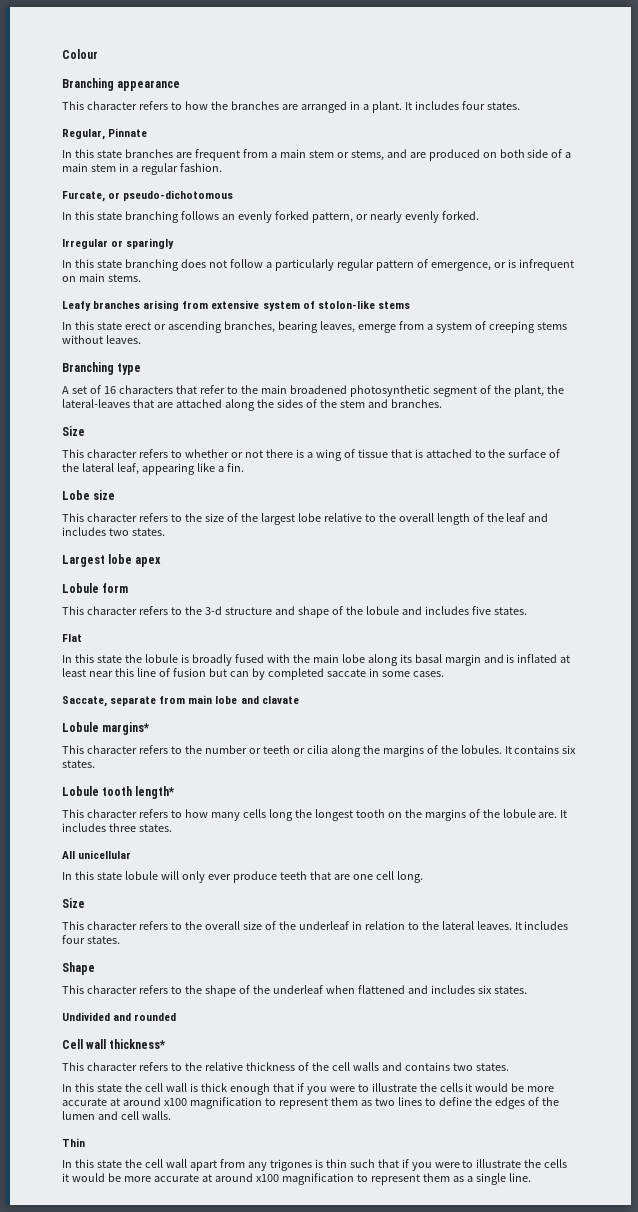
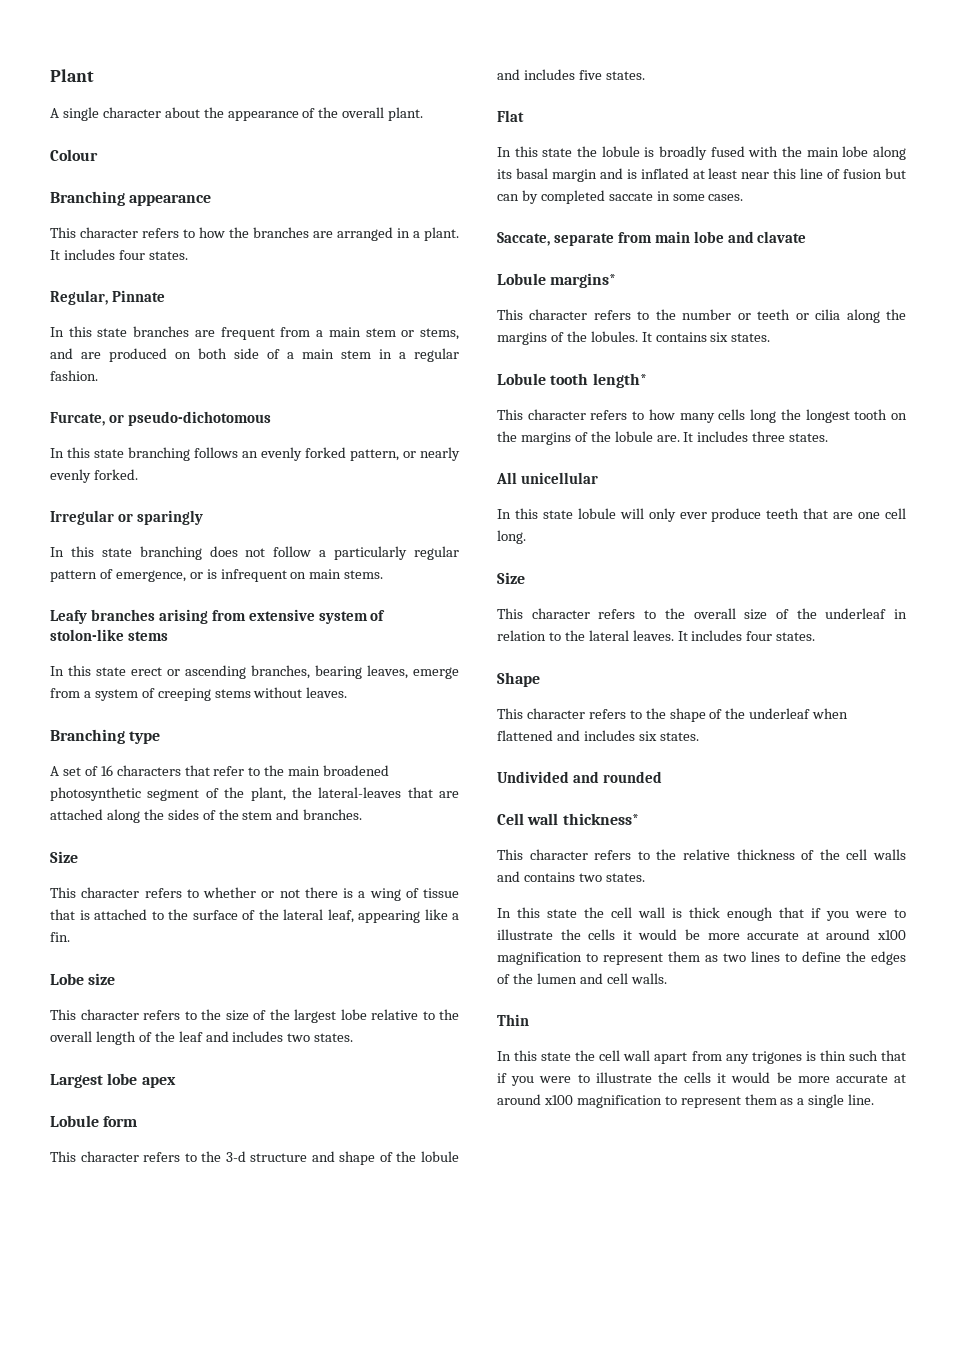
(62, 54) none -> [50,69,94,82] [50,107,424,121] Plant // A single character about the appearance of the overall plant. //

